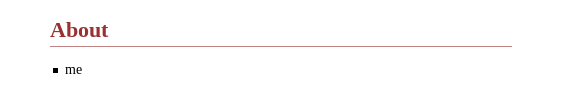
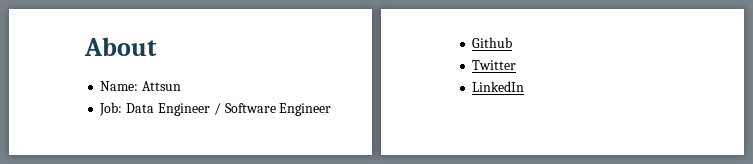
[65,67,83,74] me -> [100,81,182,91] [99,102,332,116] [472,37,513,48] [472,60,517,70] [472,81,525,92] Name: Attsun // Job: Data Engineer / Software Engineer // Github // Twitter // LinkedIn

